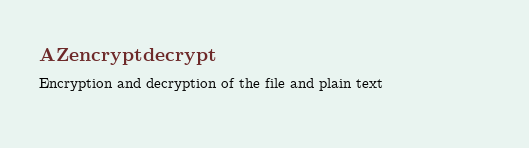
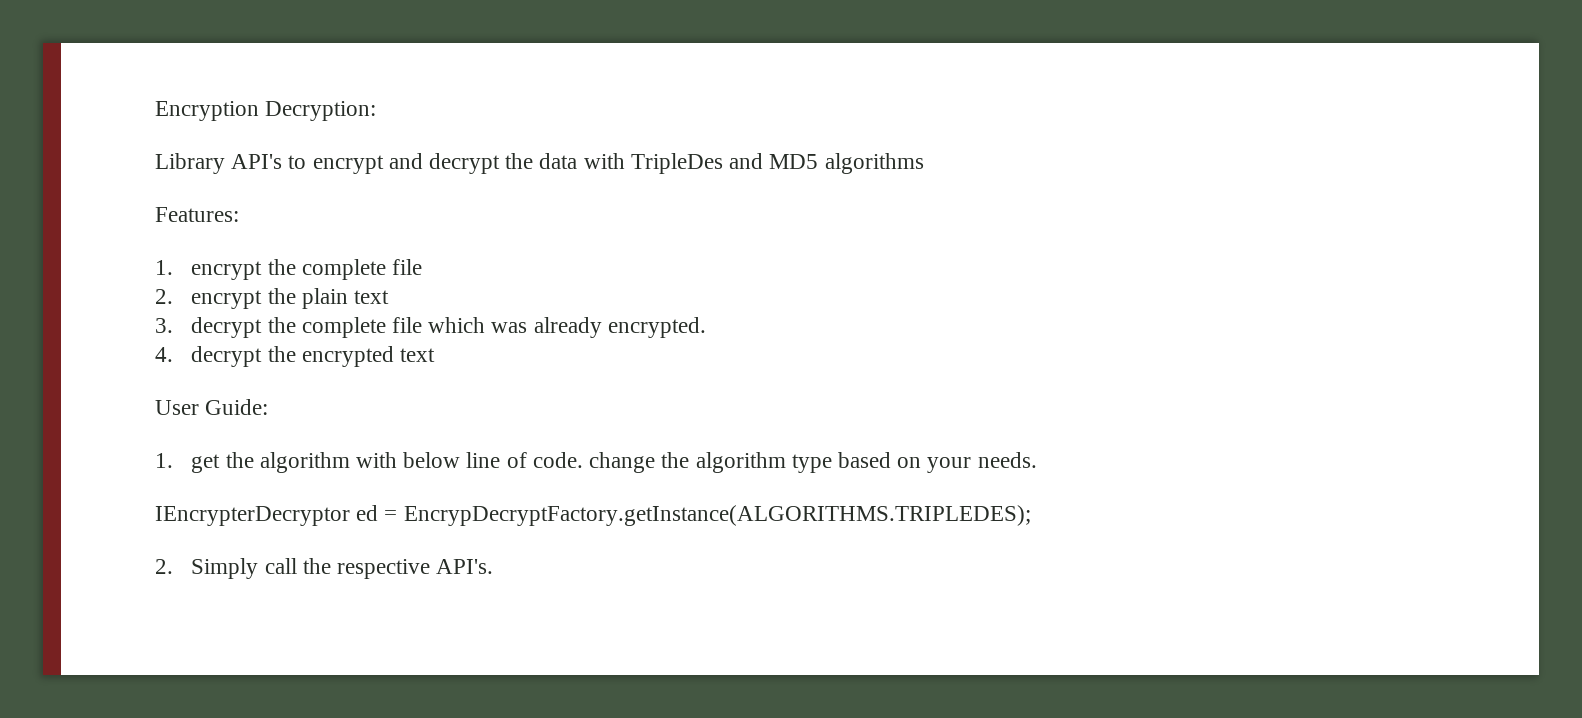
[39,48,217,65] [39,78,383,91] AZencryptdecrypt // Encryption and decryption of the file and plain text -> [155,101,377,121] [155,153,924,174] [155,207,239,222] [155,259,423,280] [155,288,390,309] [155,317,706,338] [155,346,436,367] [155,399,269,415] [155,452,1037,473] [155,505,1031,526] [155,558,494,579] Encryption Decryption: // Library API's to encrypt and decrypt the data with TripleDes and MD5 algorithms // Features: // 1. encrypt the complete file // 2. encrypt the plain text // 3. decrypt the complete file which was already encrypted. // 4. decrypt the encrypted text // User Guide: // 1. get the algorithm with below line of code. change the algorithm type based on your needs. // IEncrypterDecryptor ed = EncrypDecryptFactory.getInstance(ALGORITHMS.TRIPLEDES); // 2. Simply call the respective API's.

